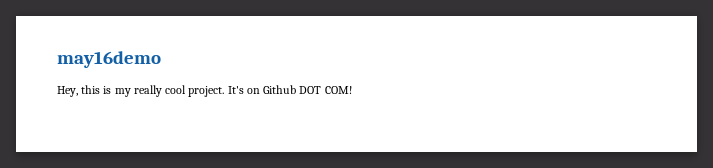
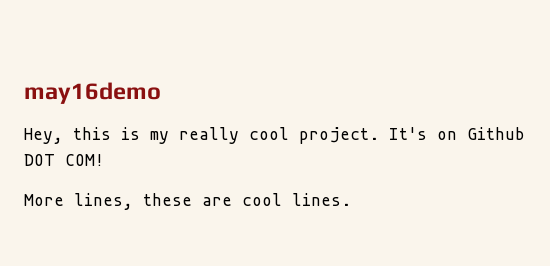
(352, 90) none -> [24,193,351,210] // More lines, these are cool lines.

